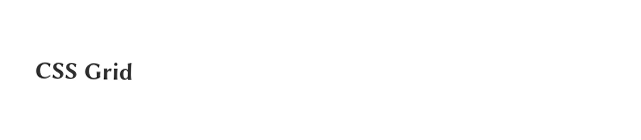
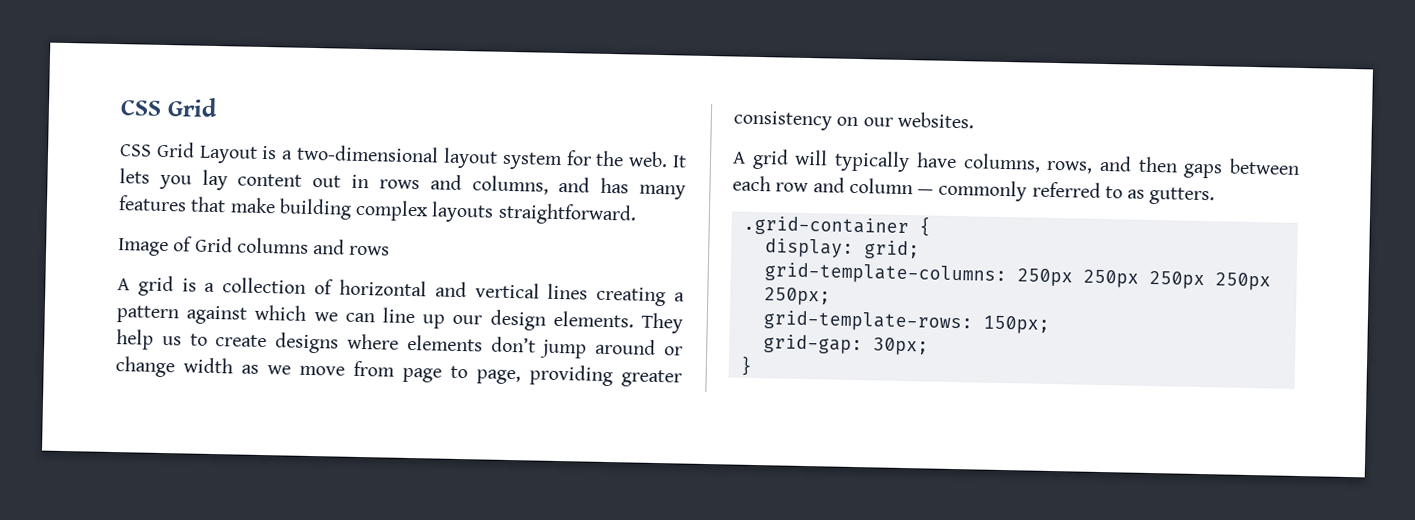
[34,62,135,80] CSS Grid -> [120,97,218,118] [119,141,687,171] [119,168,686,200] [118,195,637,226] [117,236,391,257] [117,275,686,307] [116,304,683,334] [116,329,683,359] [115,356,682,388] [733,110,975,131] [732,148,1300,179] [732,175,1216,206] [742,215,931,238] [764,238,920,260] [763,262,1271,291] [763,287,831,306] [762,310,1050,334] [762,334,929,356] [739,355,753,376] CSS Grid // CSS Grid Layout is a two-dimensional layout system for the web. It lets you lay content out in rows and columns, and has many features that make building complex layouts straightforward. // Image of Grid columns and rows // A grid is a collection of horizontal and vertical lines creating a pattern against which we can line up our design elements. They help us to create designs where elements don’t jump around or change width as we move from page to page, providing greater consistency on our websites. // A grid will typically have columns, rows, and then gaps between each row and column — commonly referred to as gutters. // .grid-container { // display: grid; // grid-template-columns: 250px 250px 250px 250px 250px; // grid-template-rows: 150px; // grid-gap: 30px; // }

